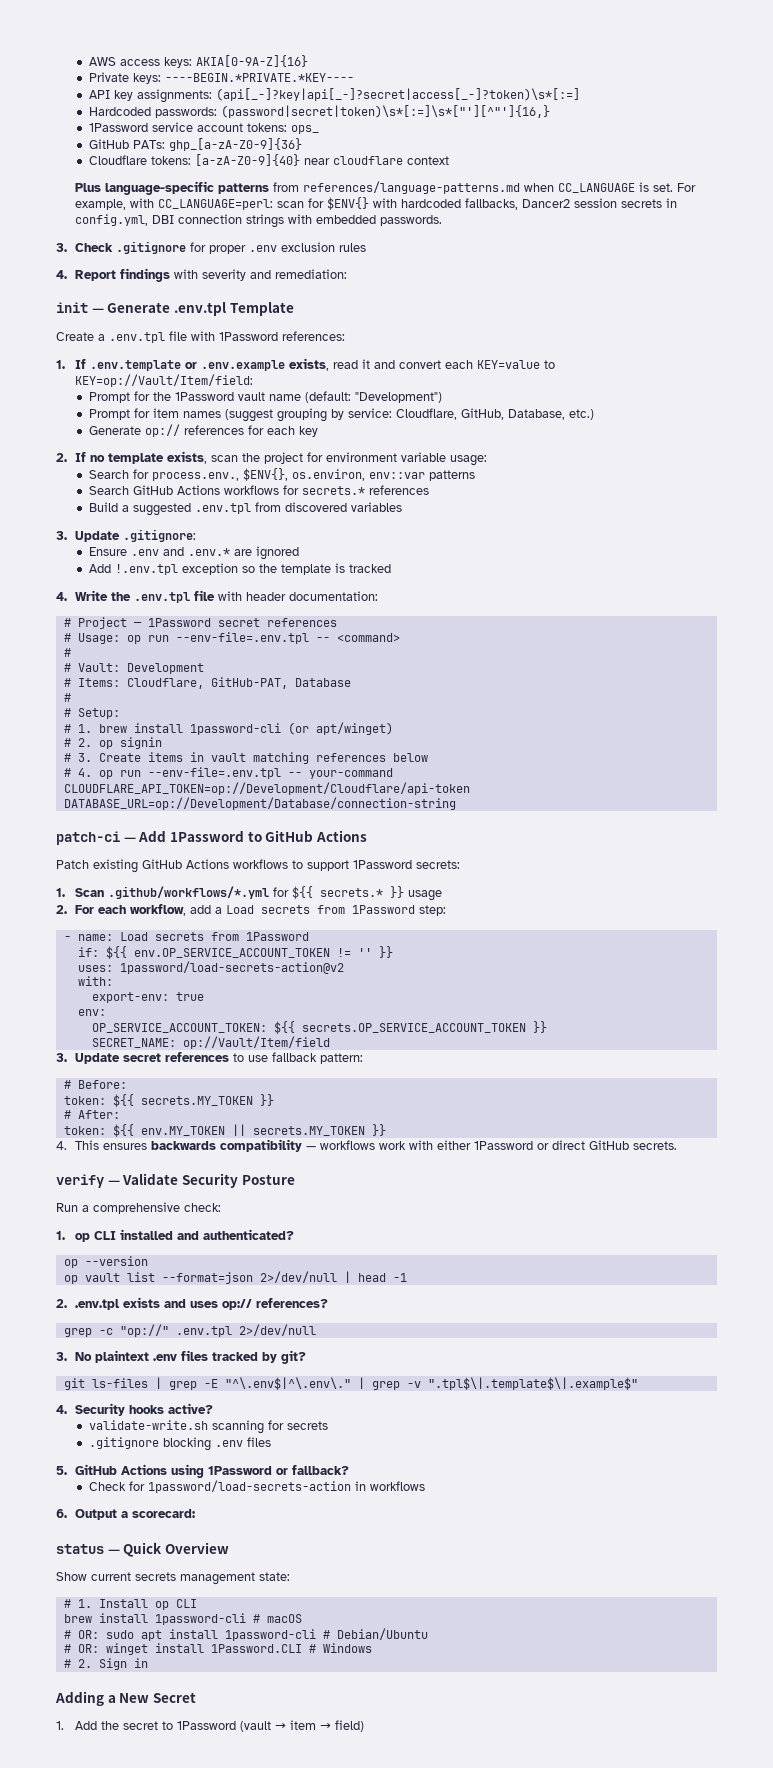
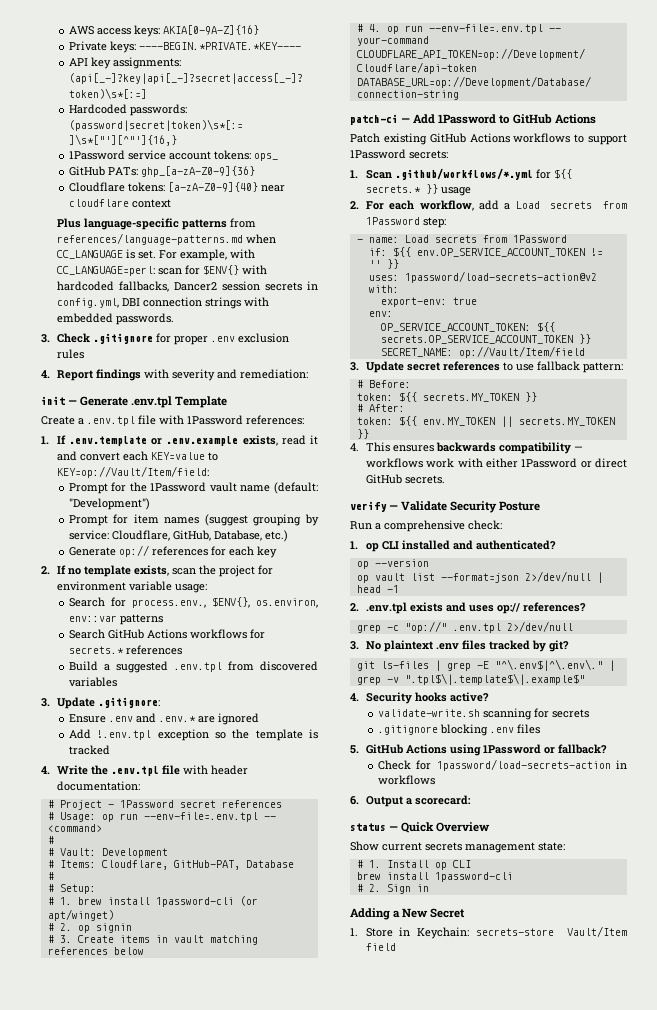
[252,1614,302,1623] [63,1628,428,1641] [63,1643,372,1655] # macOS // # OR: sudo apt install 1password-cli # Debian/Ubuntu // # OR: winget install 1Password.CLI # Windows -> (513, 877) none
[74,1720,364,1732] Add the secret to 1Password (vault → item → field) -> [365,926,627,939] [365,943,396,951] Store in Keychain: secrets-store Vault/Item field

